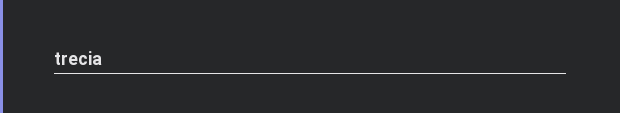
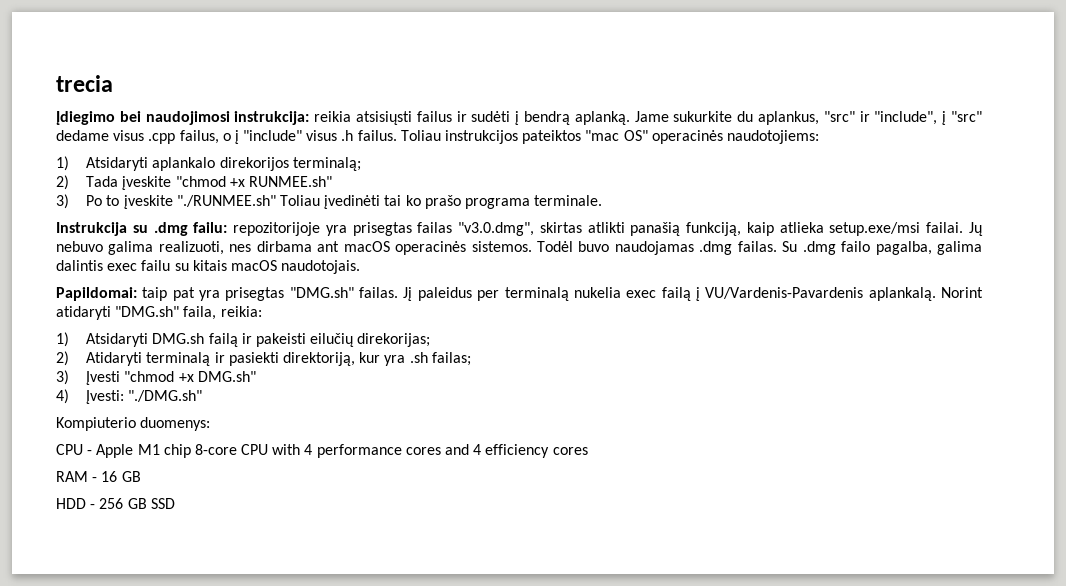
(102, 58) none -> [56,111,982,125] [56,130,819,144] [56,156,361,171] [56,175,332,190] [56,194,603,209] [56,222,983,236] [56,241,983,255] [56,260,361,274] [56,287,984,301] [56,306,262,320] [56,332,431,347] [56,351,471,366] [56,370,256,385] [56,389,203,404] [56,417,211,431] [56,444,588,458] [56,471,141,482] [56,498,175,509] // Įdiegimo bei naudojimosi instrukcija: reikia atsisiųsti failus ir sudėti į bendrą aplanką. Jame sukurkite du aplankus, "src" ir "include", į "src" dedame visus .cpp failus, o į "include" visus .h failus. Toliau instrukcijos pateiktos "mac OS" operacinės naudotojiems: // 1) Atsidaryti aplankalo direkorijos terminalą; // 2) Tada įveskite "chmod +x RUNMEE.sh" // 3) Po to įveskite "./RUNMEE.sh" Toliau įvedinėti tai ko prašo programa terminale. // Instrukcija su .dmg failu: repozitorijoje yra prisegtas failas "v3.0.dmg", skirtas atlikti panašią funkciją, kaip atlieka setup.exe/msi failai. Jų nebuvo galima realizuoti, nes dirbama ant macOS operacinės sistemos. Todėl buvo naudojamas .dmg failas. Su .dmg failo pagalba, galima dalintis exec failu su kitais macOS naudotojais. // Papildomai: taip pat yra prisegtas "DMG.sh" failas. Jį paleidus per terminalą nukelia exec failą į VU/Vardenis-Pavardenis aplankalą. Norint atidaryti "DMG.sh" faila, reikia: // 1) Atsidaryti DMG.sh failą ir pakeisti eilučių direkorijas; // 2) Atidaryti terminalą ir pasiekti direktoriją, kur yra .sh failas; // 3) Įvesti "chmod +x DMG.sh" // 4) Įvesti: "./DMG.sh" // Kompiuterio duomenys: // CPU - Apple M1 chip 8-core CPU with 4 performance cores and 4 efficiency cores // RAM - 16 GB // HDD - 256 GB SSD

